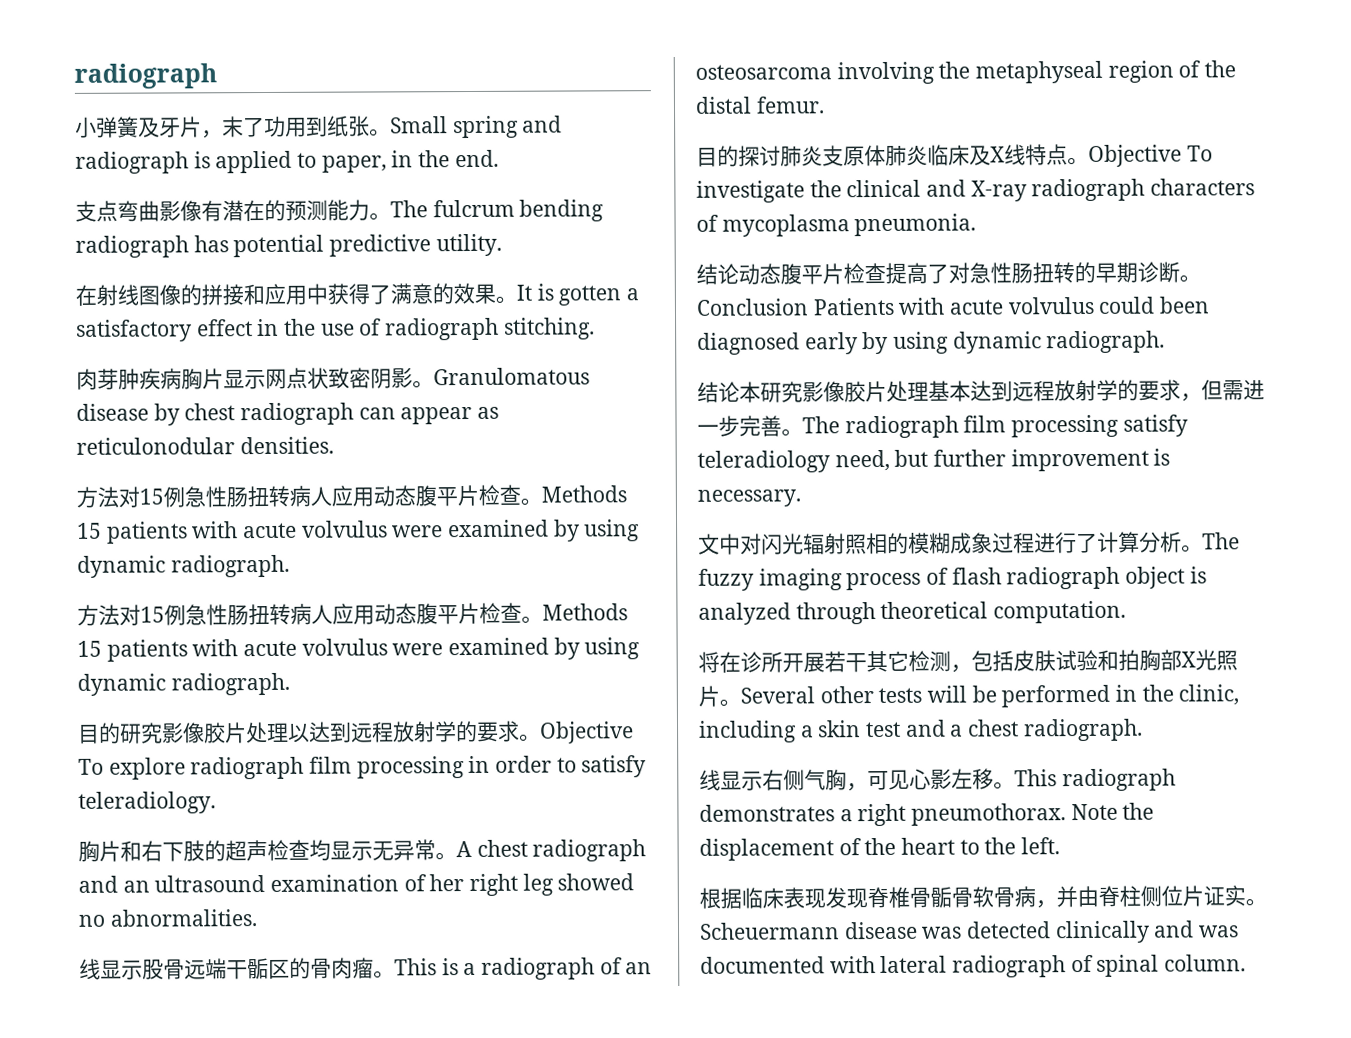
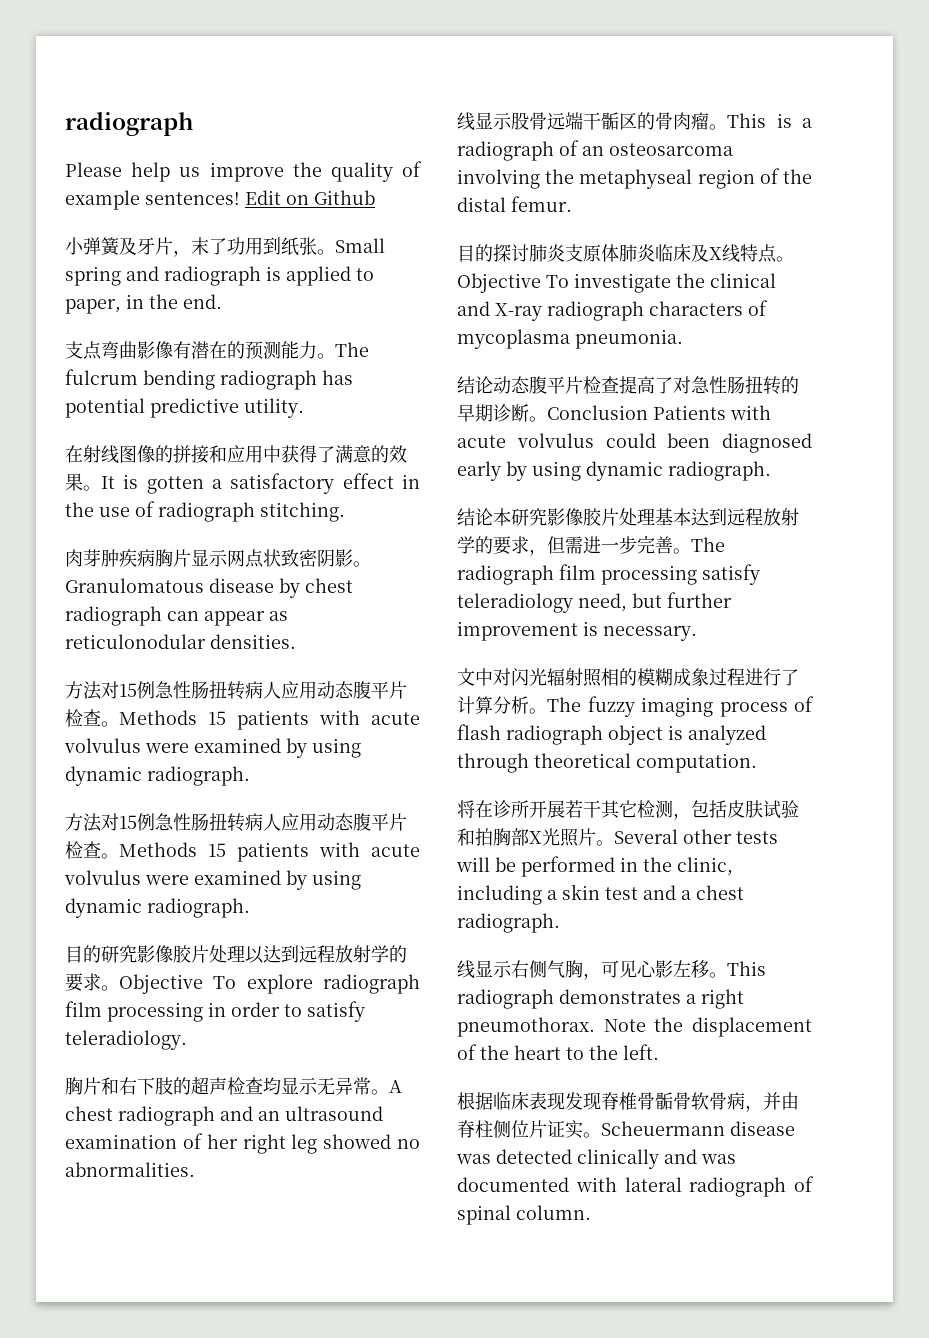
[74,63,217,89] radiograph -> [65,112,193,136] [65,161,422,182] [65,190,375,210] radiograph // Please help us improve the quality of example sentences! Edit on Github

